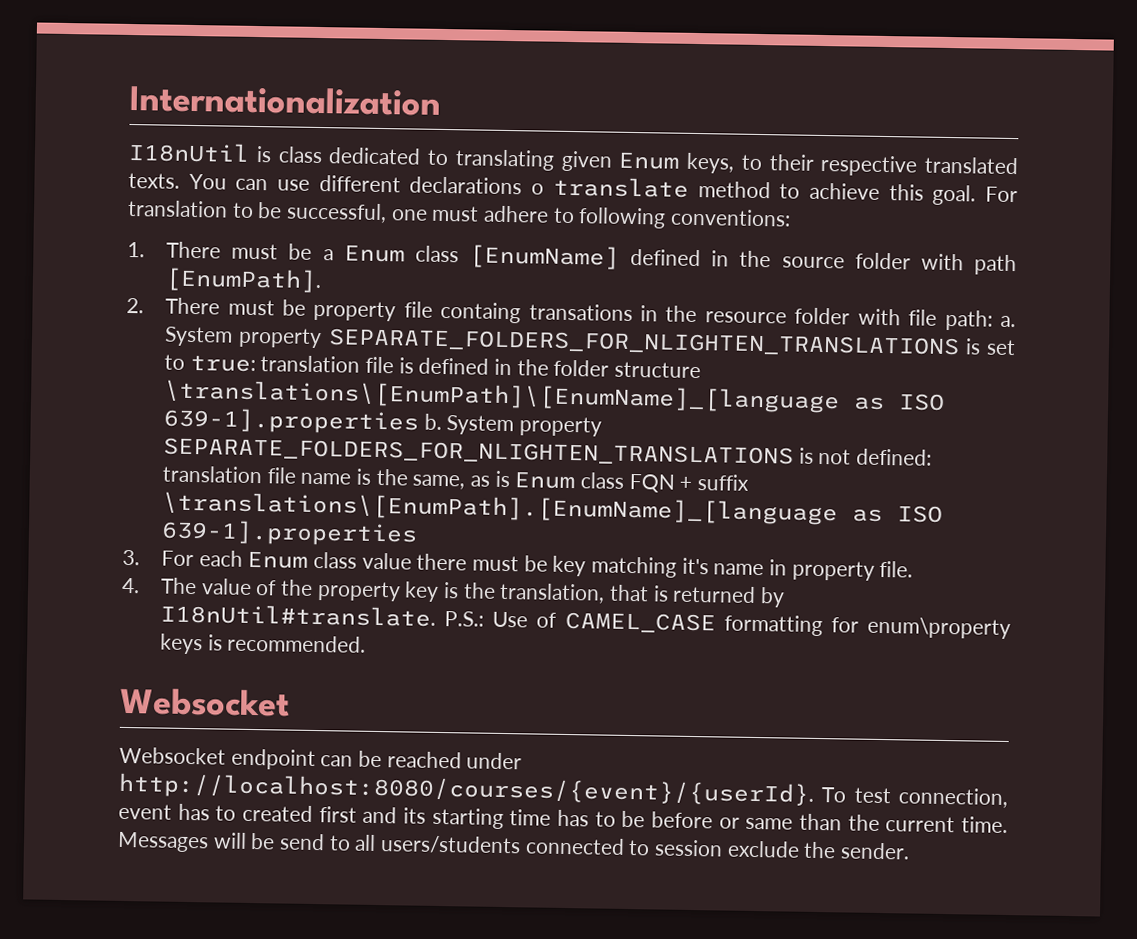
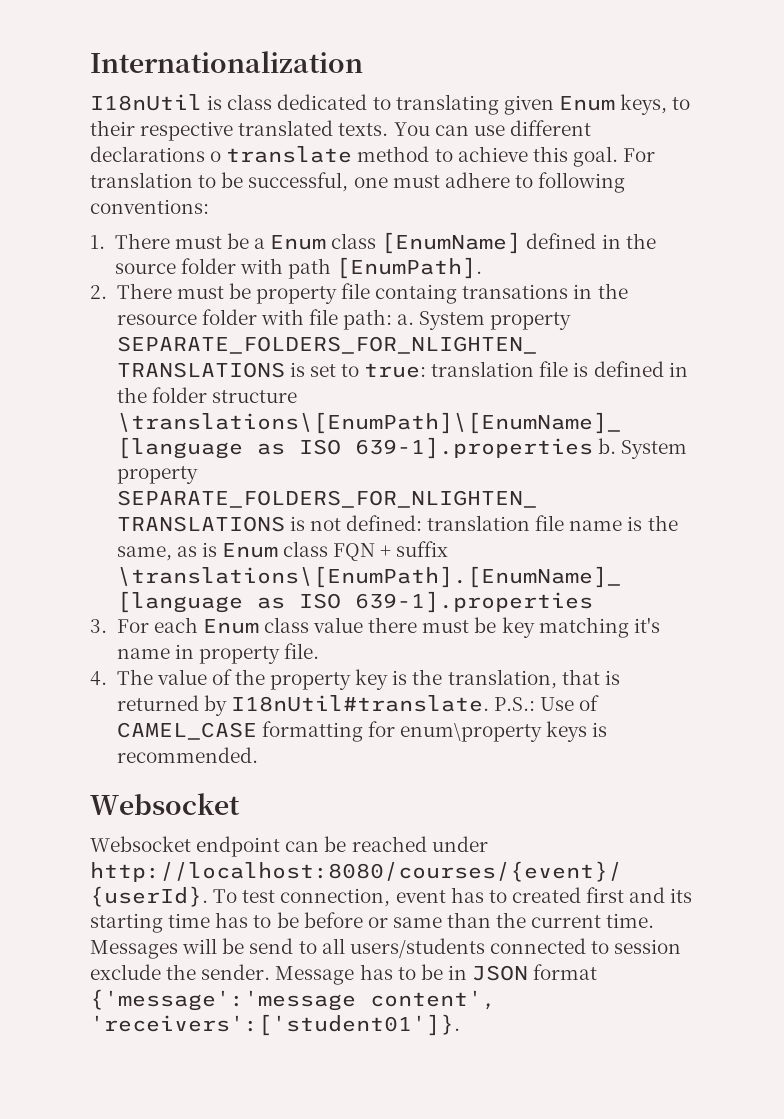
(911, 851) none -> [275,964,598,985] [90,989,496,1011] [90,1014,460,1036] Message has to be in JSON format {'message':'message content', 'receivers':['student01']}.

